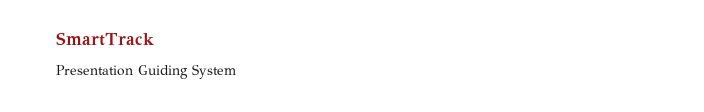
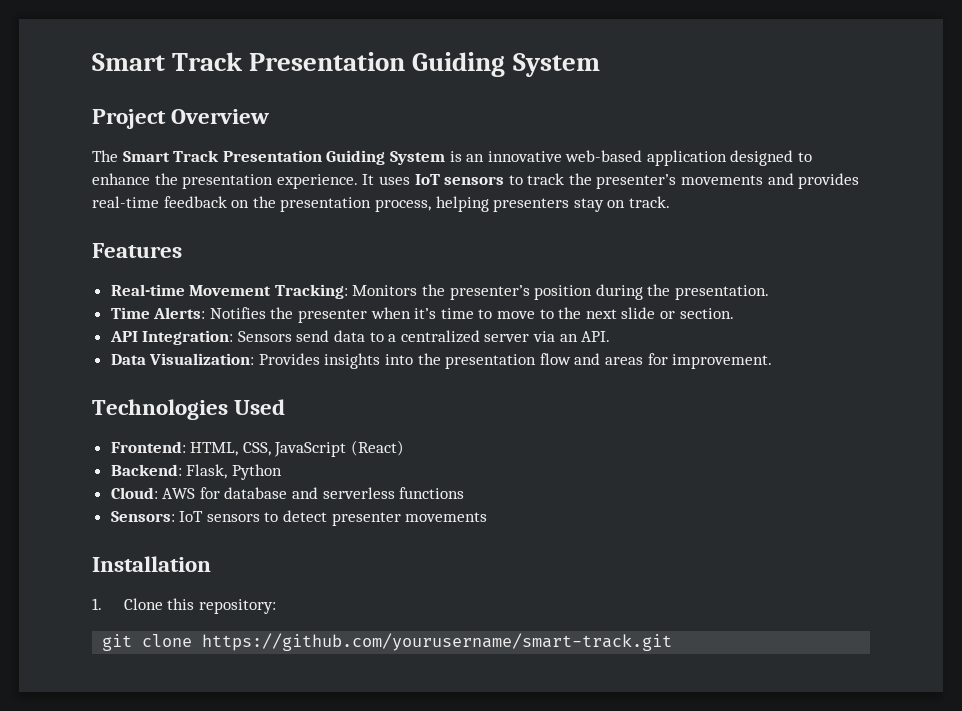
[56,32,154,46] [56,64,236,79] SmartTrack // Presentation Guiding System -> [92,52,600,77] [92,109,270,129] [92,150,813,166] [92,173,860,189] [92,196,670,212] [92,243,182,258] [110,284,770,300] [110,307,734,323] [109,330,611,345] [110,353,773,369] [92,399,286,420] [110,440,405,457] [110,464,282,480] [110,487,465,499] [110,510,488,526] [92,556,211,572] [92,598,276,614] [102,633,673,651] Smart Track Presentation Guiding System // Project Overview // The Smart Track Presentation Guiding System is an innovative web-based application designed to enhance the presentation experience. It uses IoT sensors to track the presenter’s movements and provides real-time feedback on the presentation process, helping presenters stay on track. // Features // Real-time Movement Tracking: Monitors the presenter’s position during the presentation. // Time Alerts: Notifies the presenter when it’s time to move to the next slide or section. // API Integration: Sensors send data to a centralized server via an API. // Data Visualization: Provides insights into the presentation flow and areas for improvement. // Technologies Used // Frontend: HTML, CSS, JavaScript (React) // Backend: Flask, Python // Cloud: AWS for database and serverless functions // Sensors: IoT sensors to detect presenter movements // Installation // 1. Clone this repository: // git clone https://github.com/yourusername/smart-track.git

